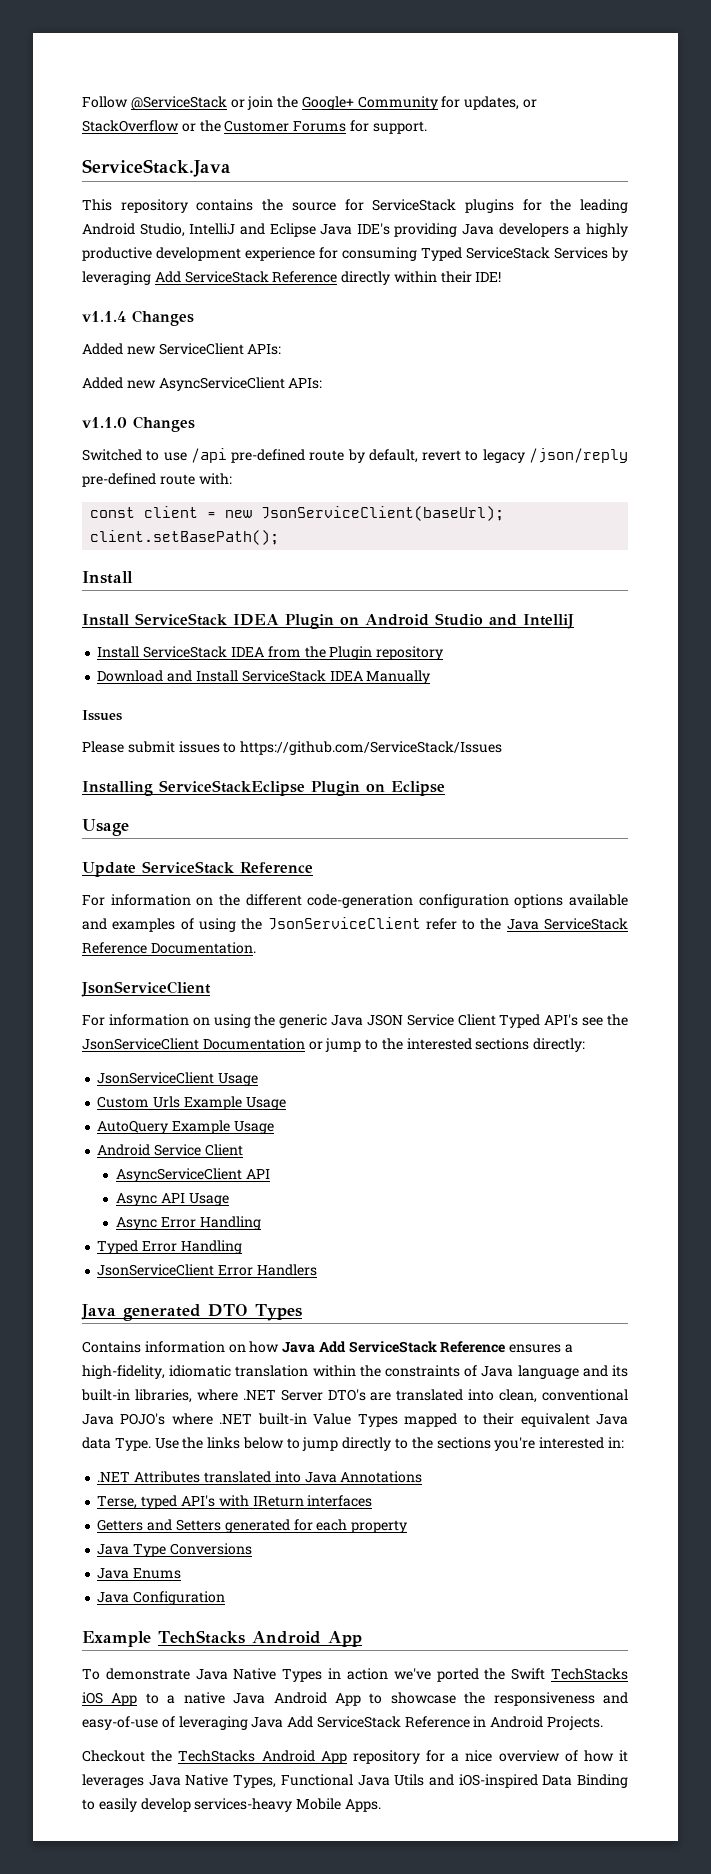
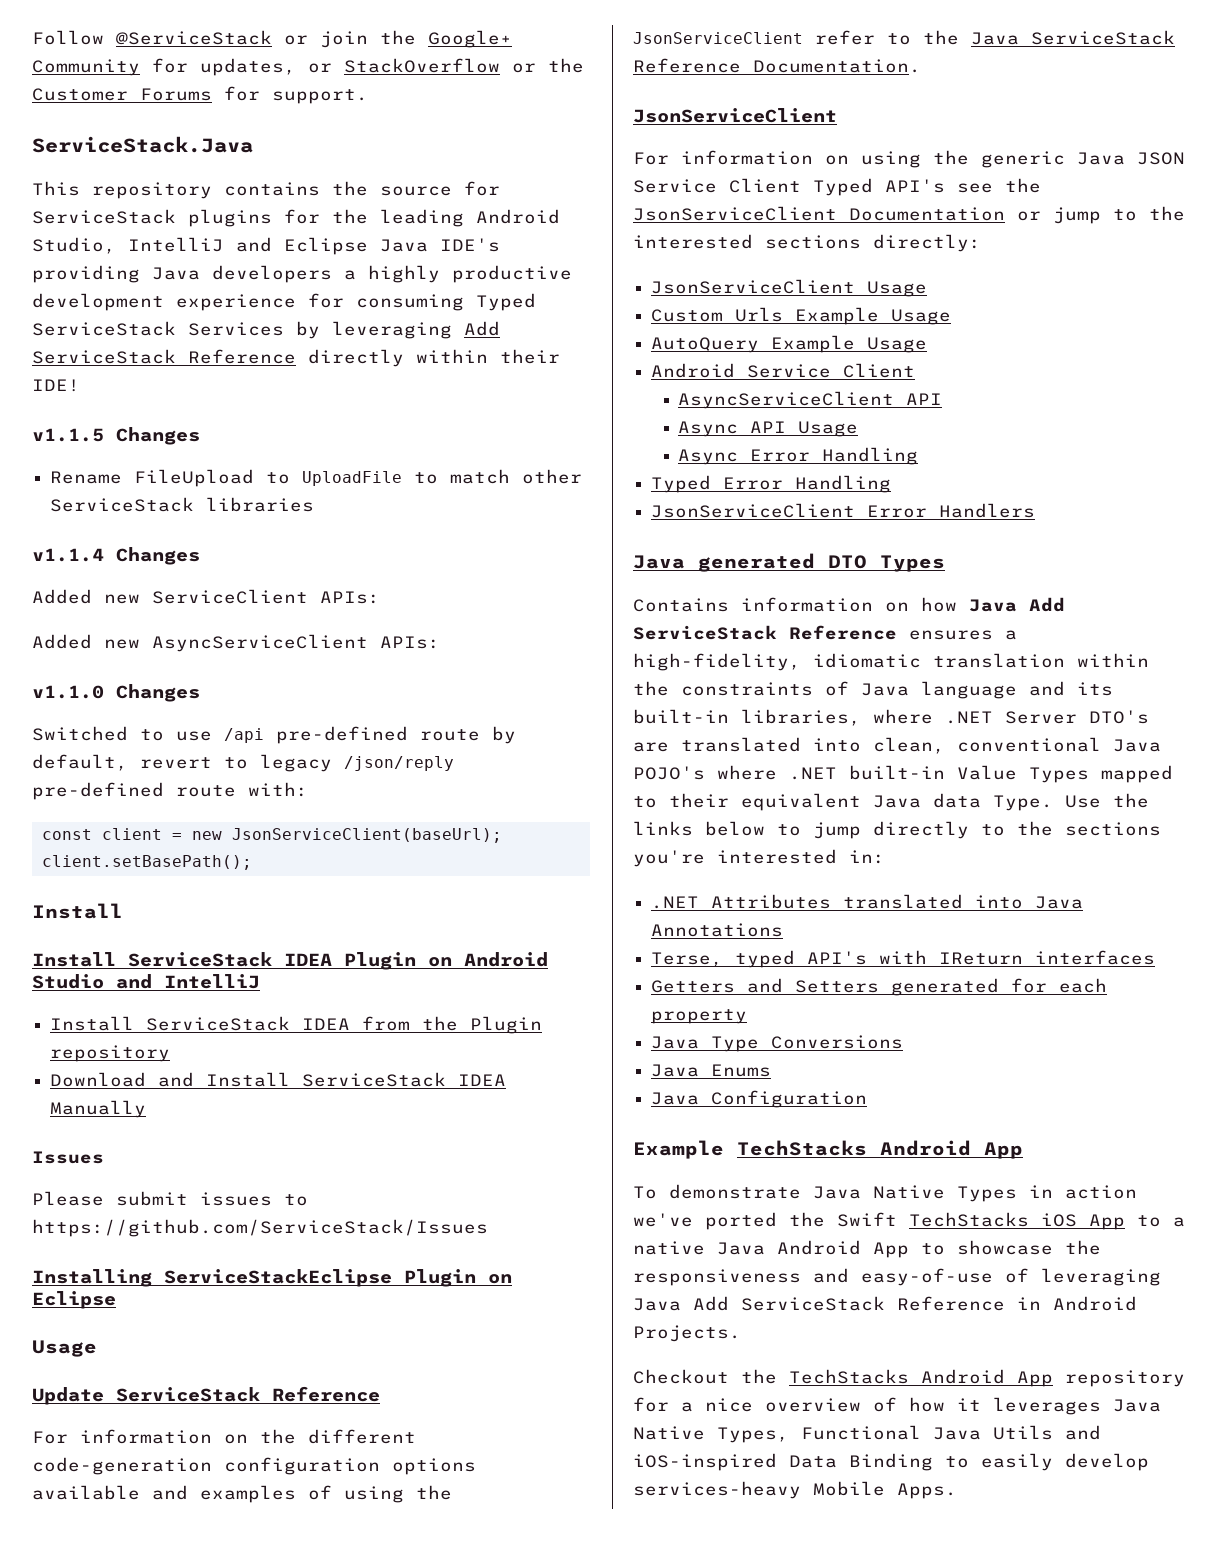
(502, 277) none -> [32,427,200,445] [50,469,583,487] [50,497,315,512] // v1.1.5 Changes // Rename FileUpload to UploadFile to match other ServiceStack libraries

